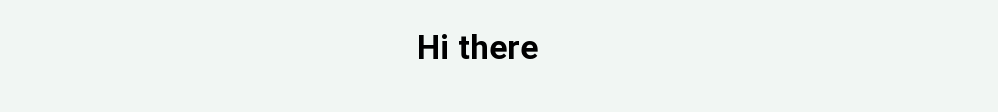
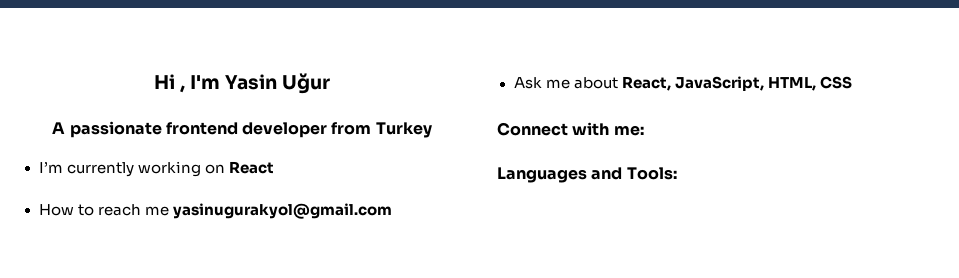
[457,34,538,59] there -> [179,73,331,94] [52,121,432,138] [38,161,274,177] [38,203,392,219] [513,76,852,91] [497,122,644,136] [497,167,677,183] , I'm Yasin Uğur // A passionate frontend developer from Turkey // I’m currently working on React // How to reach me yasinugurakyol@gmail.com // Ask me about React, JavaScript, HTML, CSS // Connect with me: // Languages and Tools:

